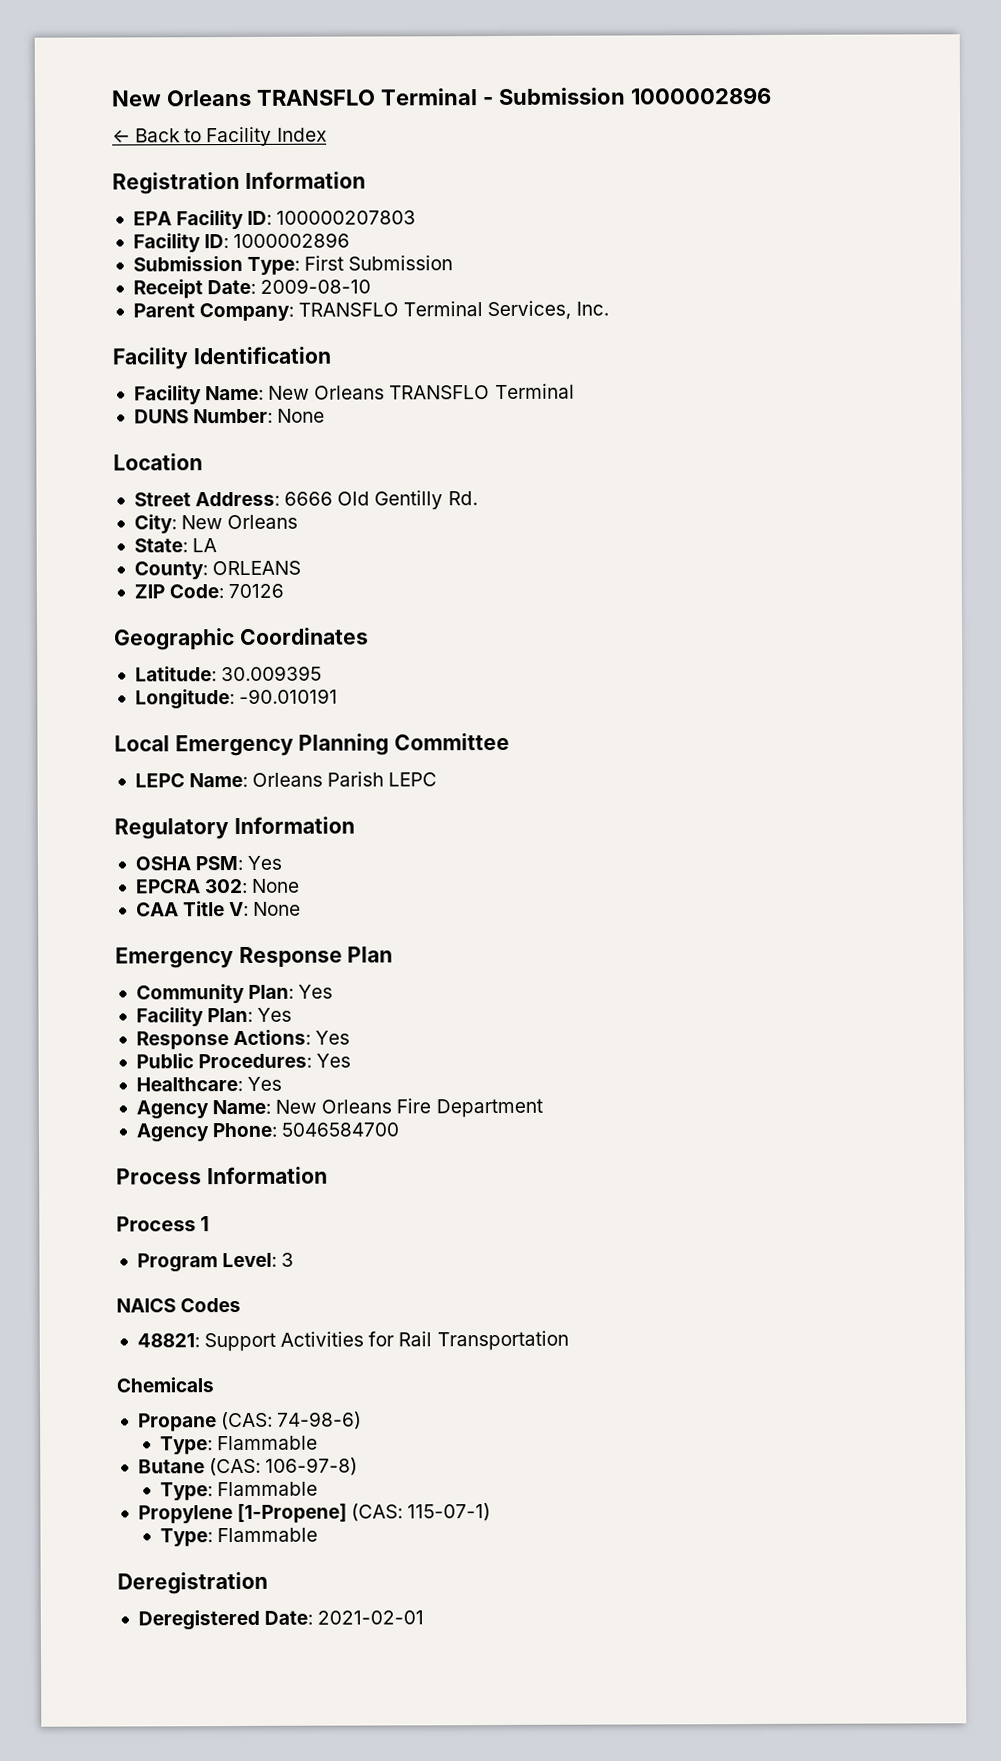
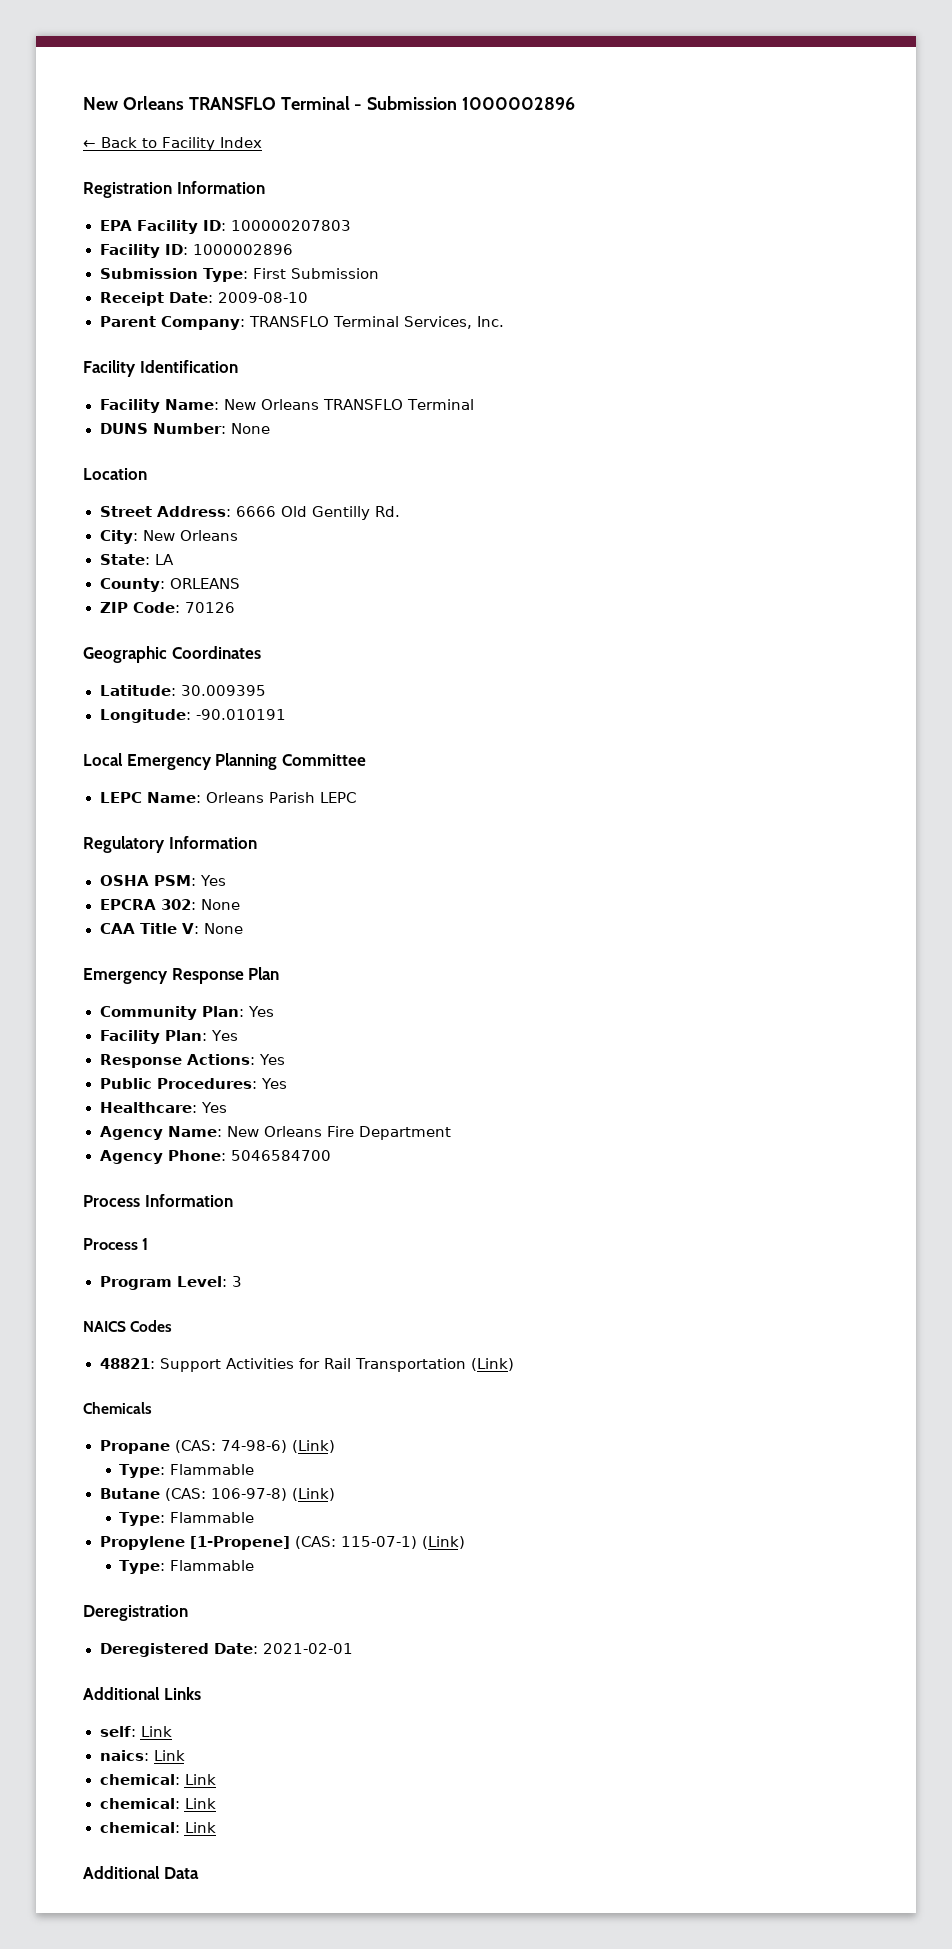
(569, 1340) none -> [471,1358,515,1371] (Link)
(363, 1420) none -> [291,1440,335,1453] (Link)
(359, 1466) none -> [291,1488,335,1501] (Link)
(492, 1512) none -> [421,1536,465,1549] (Link)
(425, 1617) none -> [83,1687,201,1700] [99,1726,172,1737] [99,1750,185,1761] [99,1774,216,1785] [99,1798,216,1809] [99,1822,216,1833] [83,1866,199,1879] // Additional Links // self: Link // naics: Link // chemical: Link // chemical: Link // chemical: Link // Additional Data

